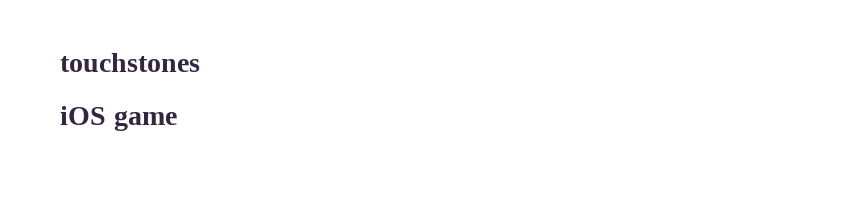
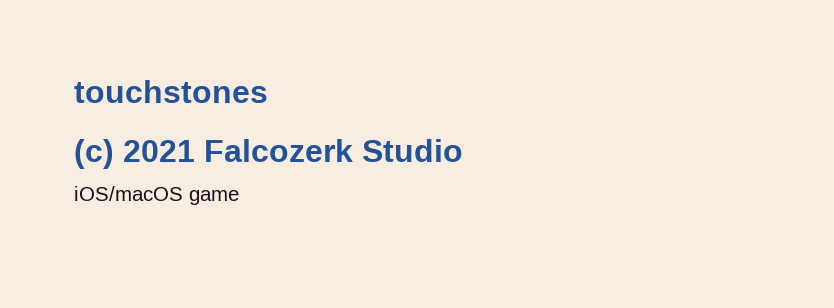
[60,106,106,125] iOS -> [74,139,463,169] [74,186,183,201] (c) 2021 Falcozerk Studio // iOS/macOS

